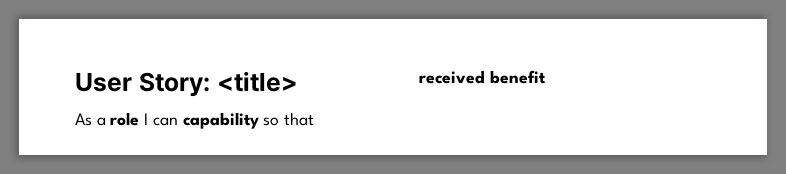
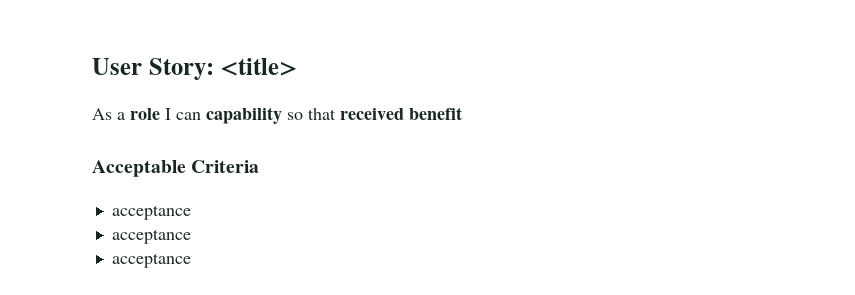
(546, 77) none -> [92,160,260,177] [111,205,191,220] [111,229,191,244] [111,253,191,268] // Acceptable Criteria // acceptance // acceptance // acceptance

